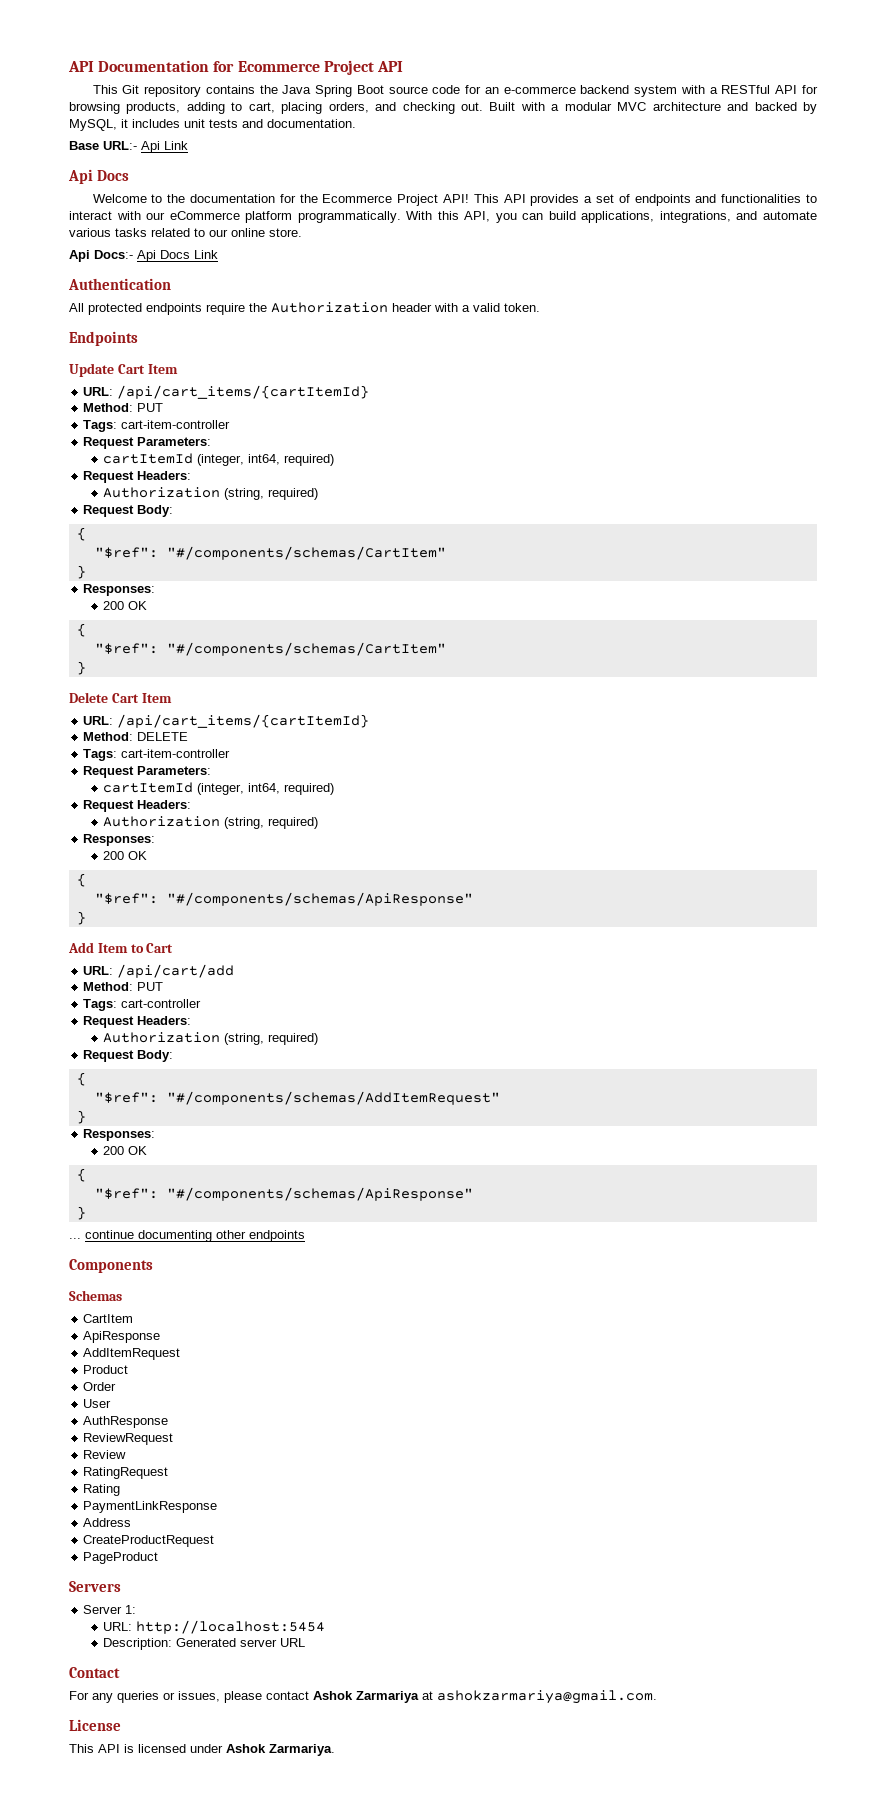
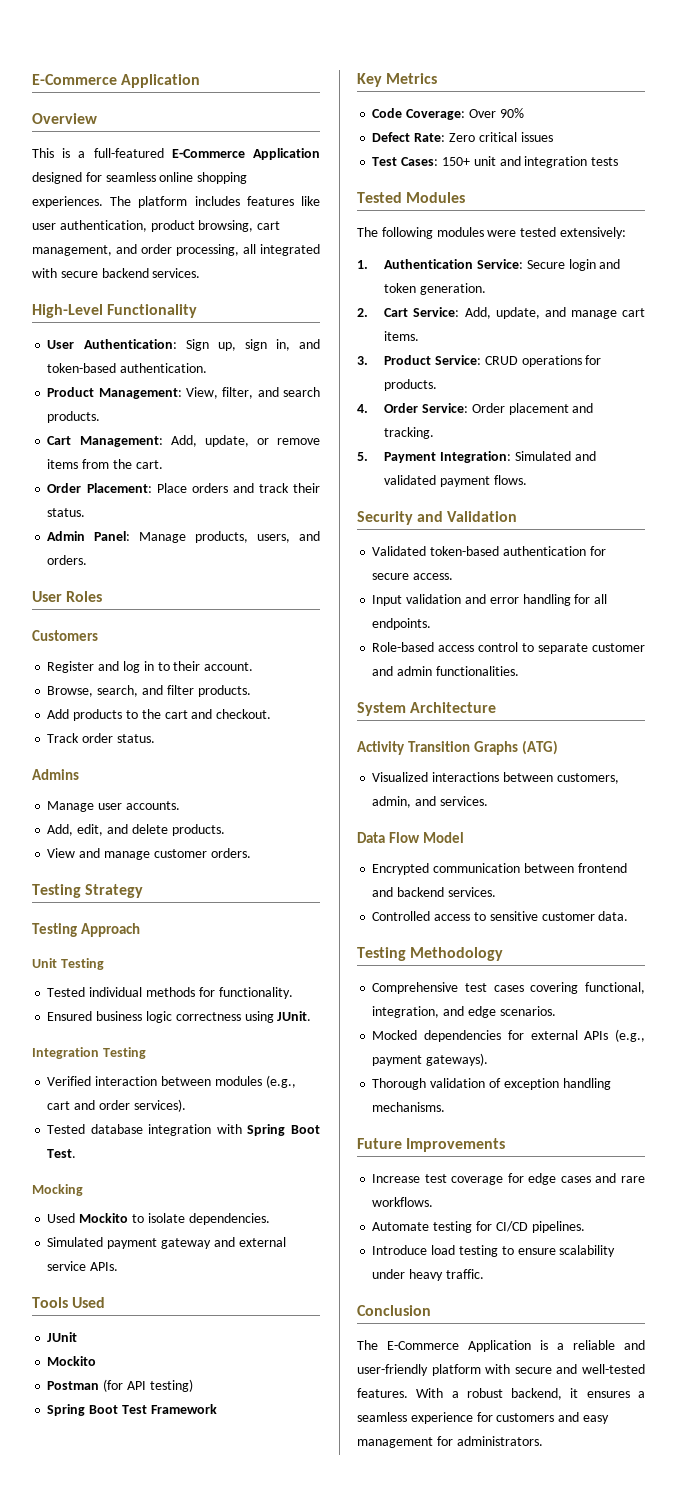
[68,60,403,75] [92,85,818,97] [69,102,818,114] [69,119,356,131] [69,141,188,153] [68,169,129,184] [92,194,818,206] [69,211,817,223] [69,228,302,237] [69,250,218,262] [68,278,171,290] [69,302,540,315] [69,331,138,346] [69,363,178,377] [83,385,370,399] [83,403,164,412] [83,420,231,432] [83,437,212,449] [103,453,335,466] [83,471,192,483] [103,487,319,500] [83,505,174,517] [76,527,86,541] [94,546,446,560] [76,565,86,579] [83,584,156,596] [103,601,148,610] [76,623,86,637] [94,642,446,656] [76,661,86,675] [69,692,172,703] [83,714,370,728] [83,732,189,741] [83,749,231,761] [83,766,212,778] [103,782,335,795] [83,800,192,812] [103,816,319,829] [83,834,156,846] [103,851,148,860] [76,873,86,887] [94,892,473,906] [76,911,86,925] [68,942,174,953] [83,964,235,978] [83,982,164,991] [83,999,202,1011] [83,1016,192,1028] [103,1032,319,1045] [83,1050,174,1062] [76,1072,86,1086] [94,1091,500,1105] [76,1110,86,1124] [83,1129,156,1141] [103,1146,148,1155] [76,1168,86,1182] [94,1187,473,1201] [76,1206,86,1220] [69,1230,305,1242] [69,1259,153,1273] [69,1290,122,1301] [83,1314,134,1323] [83,1331,161,1343] [83,1348,181,1360] [83,1365,129,1374] [83,1382,117,1391] [83,1399,112,1408] [83,1416,169,1428] [83,1433,174,1445] [83,1450,127,1459] [83,1467,169,1479] [83,1484,121,1496] [83,1501,218,1513] [83,1518,132,1527] [83,1535,215,1547] [83,1552,159,1564] [69,1581,121,1592] [83,1605,137,1614] [103,1620,326,1634] [103,1638,306,1650] [69,1667,120,1678] [69,1690,657,1704] [69,1719,121,1731] [69,1744,335,1756] API Documentation for Ecommerce Project API // This Git repository contains the Java Spring Boot source code for an e-commerce backend system with a RESTful API for browsing products, adding to cart, placing orders, and checking out. Built with a modular MVC architecture and backed by MySQL, it includes unit tests and documentation. // Base URL:- Api Link // Api Docs // Welcome to the documentation for the Ecommerce Project API! This API provides a set of endpoints and functionalities to interact with our eCommerce platform programmatically. With this API, you can build applications, integrations, and automate various tasks related to our online store. // Api Docs:- Api Docs Link // Authentication // All protected endpoints require the Authorization header with a valid token. // Endpoints // Update Cart Item // URL: /api/cart_items/{cartItemId} // Method: PUT // Tags: cart-item-controller // Request Parameters: // cartItemId (integer, int64, required) // Request Headers: // Authorization (string, required) // Request Body: // { // "$ref": "#/components/schemas/CartItem" // } // Responses: // 200 OK // { // "$ref": "#/components/schemas/CartItem" // } // Delete Cart Item // URL: /api/cart_items/{cartItemId} // Method: DELETE // Tags: cart-item-controller // Request Parameters: // cartItemId (integer, int64, required) // Request Headers: // Authorization (string, required) // Responses: // 200 OK // { // "$ref": "#/components/schemas/ApiResponse" // } // Add Item to Cart // URL: /api/cart/add // Method: PUT // Tags: cart-controller // Request Headers: // Authorization (string, required) // Request Body: // { // "$ref": "#/components/schemas/AddItemRequest" // } // Responses: // 200 OK // { // "$ref": "#/components/schemas/ApiResponse" // } // ... continue documenting other endpoints // Components // Schemas // CartItem // ApiResponse // AddItemRequest // Product // Order // User // AuthResponse // ReviewRequest // Review // RatingRequest // Rating // PaymentLinkResponse // Address // CreateProductRequest // PageProduct // Servers // Server 1: // URL: http://localhost:5454 // Description: Generated server URL // Contact // For any queries or issues, please contact Ashok Zarmariya at ashokzarmariya@gmail.com. // License // This API is licensed under Ashok Zarmariya. -> [32,74,201,88] [32,113,97,124] [32,148,321,160] [32,172,248,184] [32,196,321,208] [32,220,281,232] [32,244,320,256] [32,268,201,278] [32,304,198,318] [47,339,320,351] [47,363,208,373] [47,387,321,399] [47,411,101,423] [47,435,320,447] [47,459,163,469] [47,483,320,493] [47,508,86,517] [47,531,321,543] [47,555,88,565] [32,591,103,602] [32,630,98,641] [47,661,254,673] [47,685,251,697] [47,709,272,721] [47,733,155,743] [32,769,79,780] [47,801,180,812] [47,824,225,836] [47,848,251,860] [32,884,144,898] [32,923,140,937] [32,958,104,970] [47,987,293,999] [47,1011,312,1023] [32,1047,146,1059] [47,1075,296,1088] [47,1099,186,1112] [47,1124,321,1136] [47,1149,77,1158] [32,1184,83,1196] [47,1213,270,1225] [47,1237,286,1249] [47,1261,119,1271] [32,1297,106,1308] [47,1332,78,1342] [47,1356,97,1366] [47,1379,193,1392] [47,1404,217,1416] [357,73,438,87] [372,108,524,120] [372,132,553,142] [372,156,619,168] [357,192,466,203] [357,227,626,239] [357,259,621,271] [384,283,487,295] [357,307,645,319] [384,331,420,341] [357,355,602,367] [384,379,438,391] [357,403,594,415] [384,427,435,439] [357,451,596,463] [384,475,527,487] [357,511,518,525] [372,546,606,556] [372,573,454,580] [372,594,608,606] [372,618,432,630] [372,642,646,654] [372,666,519,676] [357,702,497,716] [357,740,558,755] [372,772,619,784] [372,796,488,808] [357,832,464,843] [372,863,627,875] [372,887,496,897] [372,911,629,921] [357,947,504,961] [372,982,645,994] [372,1006,556,1018] [372,1029,645,1042] [372,1053,489,1066] [372,1078,611,1090] [372,1102,446,1112] [357,1138,506,1152] [372,1173,645,1185] [372,1197,434,1207] [372,1221,585,1233] [372,1245,616,1257] [372,1269,484,1281] [357,1305,431,1316] [357,1340,645,1352] [357,1364,645,1376] [357,1388,645,1400] [357,1412,609,1424] [357,1436,543,1448] E-Commerce Application // Overview // This is a full-featured E-Commerce Application designed for seamless online shopping experiences. The platform includes features like user authentication, product browsing, cart management, and order processing, all integrated with secure backend services. // High-Level Functionality // User Authentication: Sign up, sign in, and token-based authentication. // Product Management: View, filter, and search products. // Cart Management: Add, update, or remove items from the cart. // Order Placement: Place orders and track their status. // Admin Panel: Manage products, users, and orders. // User Roles // Customers // Register and log in to their account. // Browse, search, and filter products. // Add products to the cart and checkout. // Track order status. // Admins // Manage user accounts. // Add, edit, and delete products. // View and manage customer orders. // Testing Strategy // Testing Approach // Unit Testing // Tested individual methods for functionality. // Ensured business logic correctness using JUnit. // Integration Testing // Verified interaction between modules (e.g., cart and order services). // Tested database integration with Spring Boot Test. // Mocking // Used Mockito to isolate dependencies. // Simulated payment gateway and external service APIs. // Tools Used // JUnit // Mockito // Postman (for API testing) // Spring Boot Test Framework // Key Metrics // Code Coverage: Over 90% // Defect Rate: Zero critical issues // Test Cases: 150+ unit and integration tests // Tested Modules // The following modules were tested extensively: // 1. Authentication Service: Secure login and token generation. // 2. Cart Service: Add, update, and manage cart items. // 3. Product Service: CRUD operations for products. // 4. Order Service: Order placement and tracking. // 5. Payment Integration: Simulated and validated payment flows. // Security and Validation // Validated token-based authentication for secure access. // Input validation and error handling for all endpoints. // Role-based access control to separate customer and admin functionalities. // System Architecture // Activity Transition Graphs (ATG) // Visualized interactions between customers, admin, and services. // Data Flow Model // Encrypted communication between frontend and backend services. // Controlled access to sensitive customer data. // Testing Methodology // Comprehensive test cases covering functional, integration, and edge scenarios. // Mocked dependencies for external APIs (e.g., payment gateways). // Thorough validation of exception handling mechanisms. // Future Improvements // Increase test coverage for edge cases and rare workflows. // Automate testing for CI/CD pipelines. // Introduce load testing to ensure scalability under heavy traffic. // Conclusion // The E-Commerce Application is a reliable and user-friendly platform with secure and well-tested features. With a robust backend, it ensures a seamless experience for customers and easy management for administrators.

